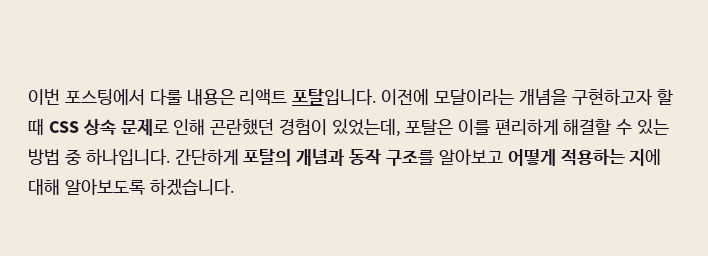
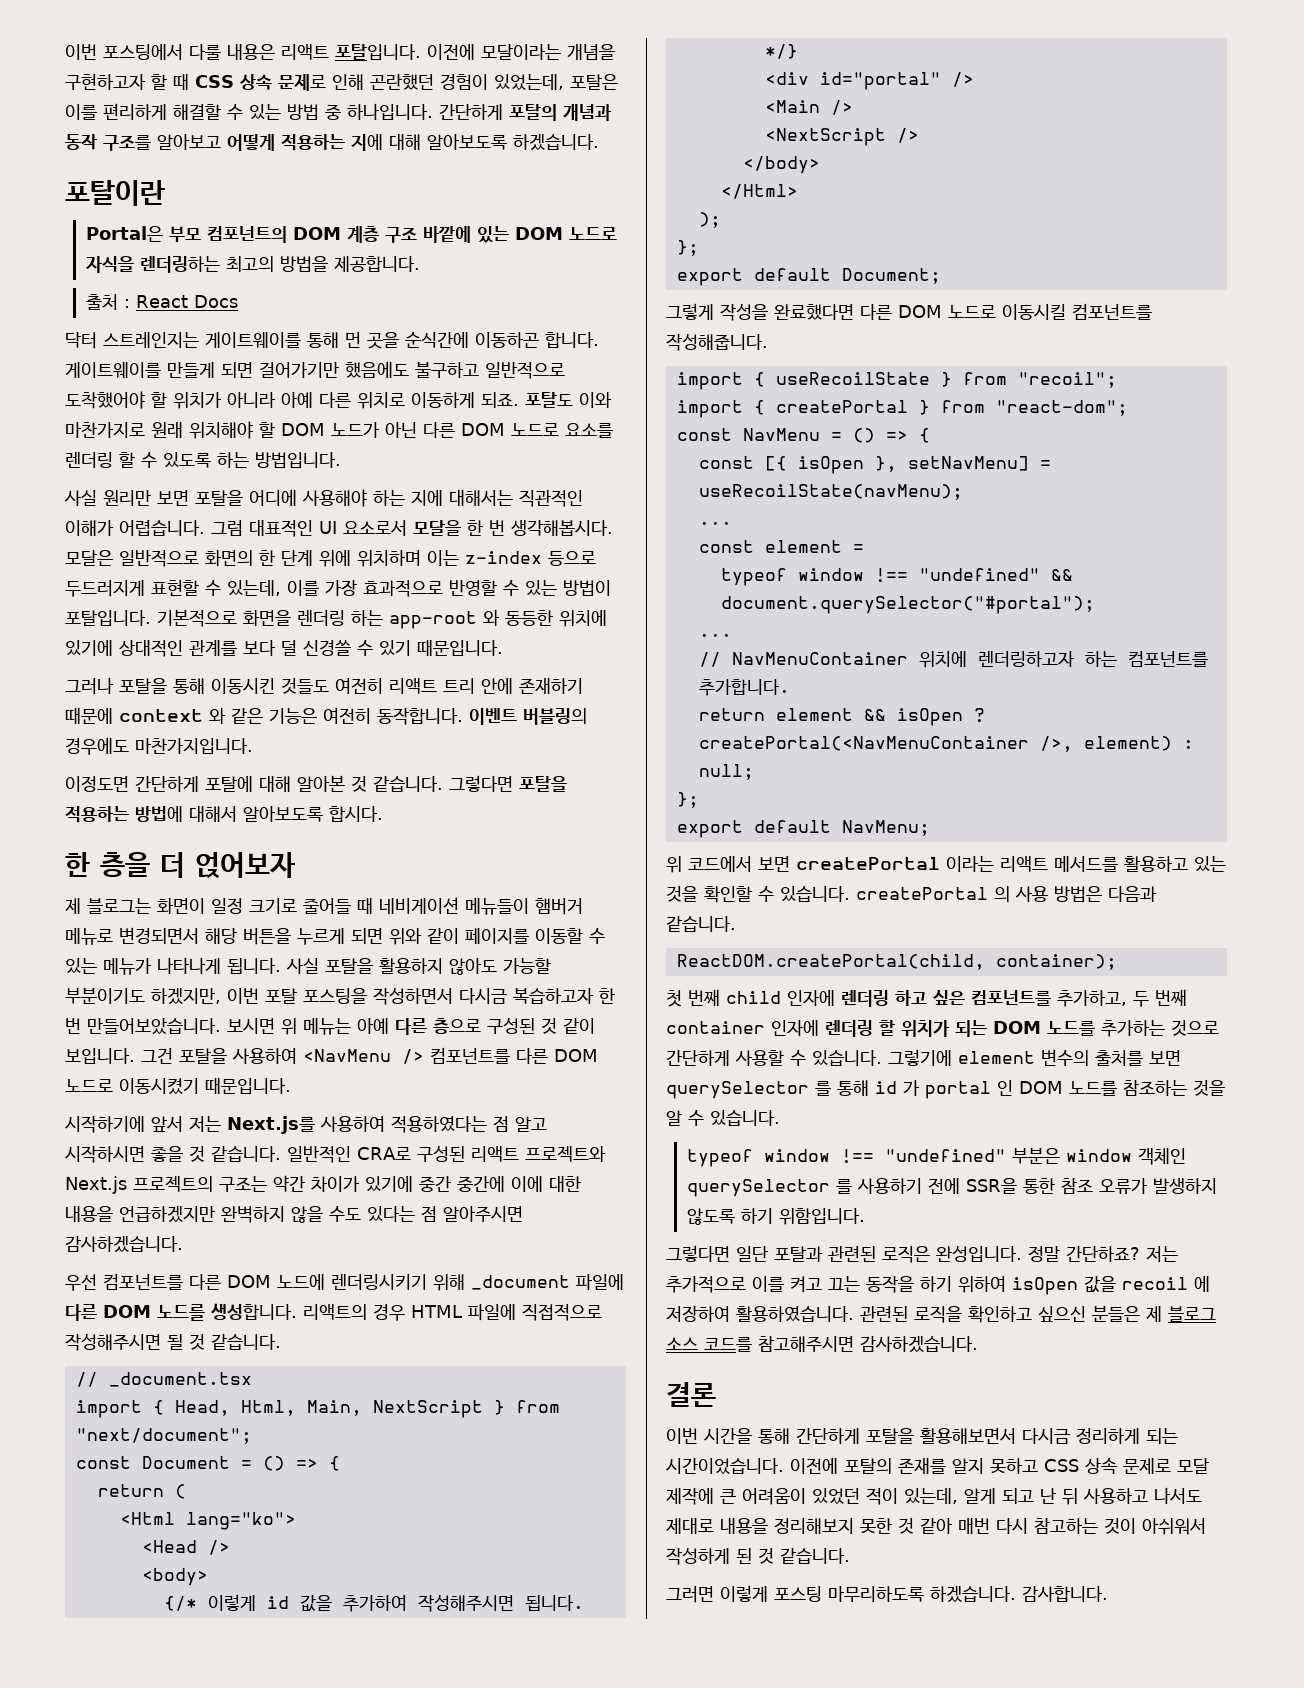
(234, 187) none -> [65,180,165,206] [85,226,617,243] [84,256,420,273] [85,294,238,310] [65,331,599,349] [65,362,565,379] [65,391,612,409] [65,421,613,439] [65,452,341,468] [64,489,583,507] [65,520,613,537] [65,549,596,567] [65,579,611,597] [65,609,607,629] [65,639,503,657] [65,677,583,695] [65,707,587,725] [65,738,253,755] [65,775,567,792] [65,806,383,823] [65,852,295,879] [65,897,583,915] [65,927,605,945] [65,957,551,975] [65,987,615,1005] [65,1018,595,1035] [65,1047,598,1064] [65,1077,291,1095] [65,1115,547,1134] [65,1145,606,1163] [65,1175,581,1194] [65,1206,523,1223] [65,1236,183,1253] [65,1273,624,1291] [65,1303,602,1321] [65,1333,281,1351] [75,1372,252,1387] [75,1400,560,1418] [75,1428,252,1444] [75,1456,340,1471] [97,1484,186,1499] [119,1512,296,1530] [141,1540,230,1555] [141,1568,208,1586] [163,1594,584,1612] [764,44,798,59] [764,72,974,90] [764,100,853,115] [764,128,919,146] [742,156,820,174] [720,184,798,199] [698,212,721,228] [676,240,699,256] [676,268,941,286] [666,303,1152,321] [666,333,768,351] [676,372,1117,390] [676,400,1128,418] [676,428,930,443] [698,456,1051,474] [698,484,963,500] [698,521,732,525] [698,540,864,553] [720,568,1073,586] [720,596,1095,614] [698,633,732,637] [698,650,1208,668] [698,679,790,696] [698,708,985,726] [698,736,1194,752] [698,764,754,780] [676,792,699,808] [676,820,930,838] [666,856,1226,873] [666,886,1157,903] [666,916,736,932] [676,954,1117,970] [666,989,1187,1007] [666,1020,1219,1037] [666,1049,1181,1066] [666,1080,1225,1099] [666,1110,780,1126] [686,1147,1186,1167] [686,1178,1217,1197] [686,1208,865,1225] [666,1245,1178,1263] [666,1275,1210,1295] [666,1305,1216,1323] [666,1336,978,1353] [666,1382,716,1407] [666,1428,1178,1444] [666,1457,1209,1475] [666,1487,1202,1505] [666,1518,1206,1535] [666,1547,850,1565] [666,1585,1108,1603] // 포탈이란 // Portal은 부모 컴포넌트의 DOM 계층 구조 바깥에 있는 DOM 노드로 자식을 렌더링하는 최고의 방법을 제공합니다. // 출처 : React Docs // 닥터 스트레인지는 게이트웨이를 통해 먼 곳을 순식간에 이동하곤 합니다. 게이트웨이를 만들게 되면 걸어가기만 했음에도 불구하고 일반적으로 도착했어야 할 위치가 아니라 아예 다른 위치로 이동하게 되죠. 포탈도 이와 마찬가지로 원래 위치해야 할 DOM 노드가 아닌 다른 DOM 노드로 요소를 렌더링 할 수 있도록 하는 방법입니다. // 사실 원리만 보면 포탈을 어디에 사용해야 하는 지에 대해서는 직관적인 이해가 어렵습니다. 그럼 대표적인 UI 요소로서 모달을 한 번 생각해봅시다. 모달은 일반적으로 화면의 한 단계 위에 위치하며 이는 z-index 등으로 두드러지게 표현할 수 있는데, 이를 가장 효과적으로 반영할 수 있는 방법이 포탈입니다. 기본적으로 화면을 렌더링 하는 app-root 와 동등한 위치에 있기에 상대적인 관계를 보다 덜 신경쓸 수 있기 때문입니다. // 그러나 포탈을 통해 이동시킨 것들도 여전히 리액트 트리 안에 존재하기 때문에 context 와 같은 기능은 여전히 동작합니다. 이벤트 버블링의 경우에도 마찬가지입니다. // 이정도면 간단하게 포탈에 대해 알아본 것 같습니다. 그렇다면 포탈을 적용하는 방법에 대해서 알아보도록 합시다. // 한 층을 더 얹어보자 // 제 블로그는 화면이 일정 크기로 줄어들 때 네비게이션 메뉴들이 햄버거 메뉴로 변경되면서 해당 버튼을 누르게 되면 위와 같이 페이지를 이동할 수 있는 메뉴가 나타나게 됩니다. 사실 포탈을 활용하지 않아도 가능할 부분이기도 하겠지만, 이번 포탈 포스팅을 작성하면서 다시금 복습하고자 한 번 만들어보았습니다. 보시면 위 메뉴는 아예 다른 층으로 구성된 것 같이 보입니다. 그건 포탈을 사용하여 <NavMenu /> 컴포넌트를 다른 DOM 노드로 이동시켰기 때문입니다. // 시작하기에 앞서 저는 Next.js를 사용하여 적용하였다는 점 알고 시작하시면 좋을 것 같습니다. 일반적인 CRA로 구성된 리액트 프로젝트와 Next.js 프로젝트의 구조는 약간 차이가 있기에 중간 중간에 이에 대한 내용을 언급하겠지만 완벽하지 않을 수도 있다는 점 알아주시면 감사하겠습니다. // 우선 컴포넌트를 다른 DOM 노드에 렌더링시키기 위해 _document 파일에 다른 DOM 노드를 생성합니다. 리액트의 경우 HTML 파일에 직접적으로 작성해주시면 될 것 같습니다. // // _document.tsx // import { Head, Html, Main, NextScript } from "next/document"; // const Document = () => { // return ( // <Html lang="ko"> // <Head /> // <body> // {/* 이렇게 id 값을 추가하여 작성해주시면 됩니다. */} // <div id="portal" /> // <Main /> // <NextScript /> // </body> // </Html> // ); // }; // export default Document; // 그렇게 작성을 완료했다면 다른 DOM 노드로 이동시킬 컴포넌트를 작성해줍니다. // import { useRecoilState } from "recoil"; // import { createPortal } from "react-dom"; // const NavMenu = () => { // const [{ isOpen }, setNavMenu] = useRecoilState(navMenu); // ... // const element = // typeof window !== "undefined" && document.querySelector("#portal"); // ... // // NavMenuContainer 위치에 렌더링하고자 하는 컴포넌트를 추가합니다. // return element && isOpen ? createPortal(<NavMenuContainer />, element) : null; // }; // export default NavMenu; // 위 코드에서 보면 createPortal 이라는 리액트 메서드를 활용하고 있는 것을 확인할 수 있습니다. createPortal 의 사용 방법은 다음과 같습니다. // ReactDOM.createPortal(child, container); // 첫 번째 child 인자에 렌더링 하고 싶은 컴포넌트를 추가하고, 두 번째 container 인자에 렌더링 할 위치가 되는 DOM 노드를 추가하는 것으로 간단하게 사용할 수 있습니다. 그렇기에 element 변수의 출처를 보면 querySelector 를 통해 id 가 portal 인 DOM 노드를 참조하는 것을 알 수 있습니다. // typeof window !== "undefined" 부분은 window 객체인 querySelector 를 사용하기 전에 SSR을 통한 참조 오류가 발생하지 않도록 하기 위함입니다. // 그렇다면 일단 포탈과 관련된 로직은 완성입니다. 정말 간단하죠? 저는 추가적으로 이를 켜고 끄는 동작을 하기 위하여 isOpen 값을 recoil 에 저장하여 활용하였습니다. 관련된 로직을 확인하고 싶으신 분들은 제 블로그 소스 코드를 참고해주시면 감사하겠습니다. // 결론 // 이번 시간을 통해 간단하게 포탈을 활용해보면서 다시금 정리하게 되는 시간이었습니다. 이전에 포탈의 존재를 알지 못하고 CSS 상속 문제로 모달 제작에 큰 어려움이 있었던 적이 있는데, 알게 되고 난 뒤 사용하고 나서도 제대로 내용을 정리해보지 못한 것 같아 매번 다시 참고하는 것이 아쉬워서 작성하게 된 것 같습니다. // 그러면 이렇게 포스팅 마무리하도록 하겠습니다. 감사합니다.

